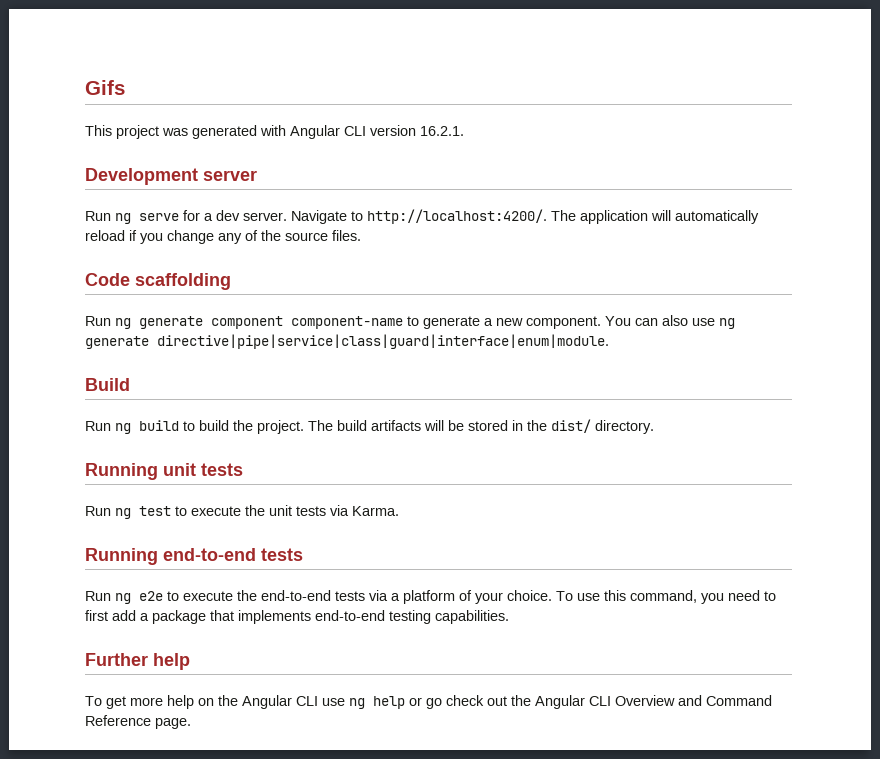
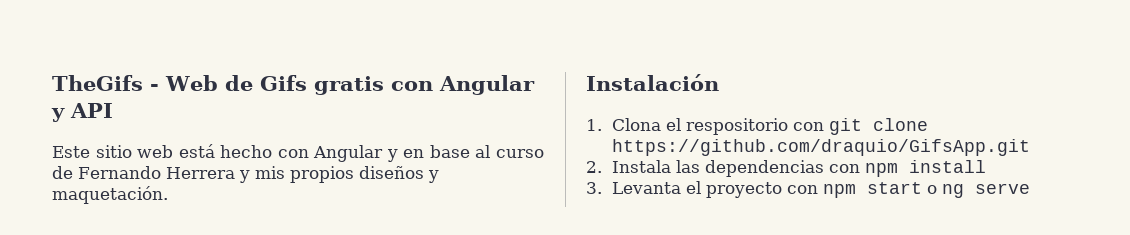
[85,80,125,95] [85,125,464,139] [85,168,257,185] [85,209,759,224] [85,230,361,244] [85,273,231,290] [85,315,735,329] [85,334,609,349] [85,378,130,391] [85,419,654,434] [85,463,243,480] [85,505,399,519] [85,548,303,565] [85,590,776,604] [85,610,509,624] [85,653,190,670] [85,695,772,709] [85,715,191,729] Gifs // This project was generated with Angular CLI version 16.2.1. // Development server // Run ng serve for a dev server. Navigate to http://localhost:4200/. The application will automatically reload if you change any of the source files. // Code scaffolding // Run ng generate component component-name to generate a new component. You can also use ng generate directive|pipe|service|class|guard|interface|enum|module. // Build // Run ng build to build the project. The build artifacts will be stored in the dist/ directory. // Running unit tests // Run ng test to execute the unit tests via Karma. // Running end-to-end tests // Run ng e2e to execute the end-to-end tests via a platform of your choice. To use this command, you need to first add a package that implements end-to-end testing capabilities. // Further help // To get more help on the Angular CLI use ng help or go check out the Angular CLI Overview and Command Reference page. -> [52,75,535,95] [51,103,113,122] [52,144,544,162] [52,166,439,183] [52,186,168,204] [586,74,719,91] [586,118,928,135] [611,139,1030,156] [586,160,986,177] [586,181,1030,198] TheGifs - Web de Gifs gratis con Angular y API // Este sitio web está hecho con Angular y en base al curso de Fernando Herrera y mis propios diseños y maquetación. // Instalación // 1. Clona el respositorio con git clone https://github.com/draquio/GifsApp.git // 2. Instala las dependencias con npm install // 3. Levanta el proyecto con npm start o ng serve

